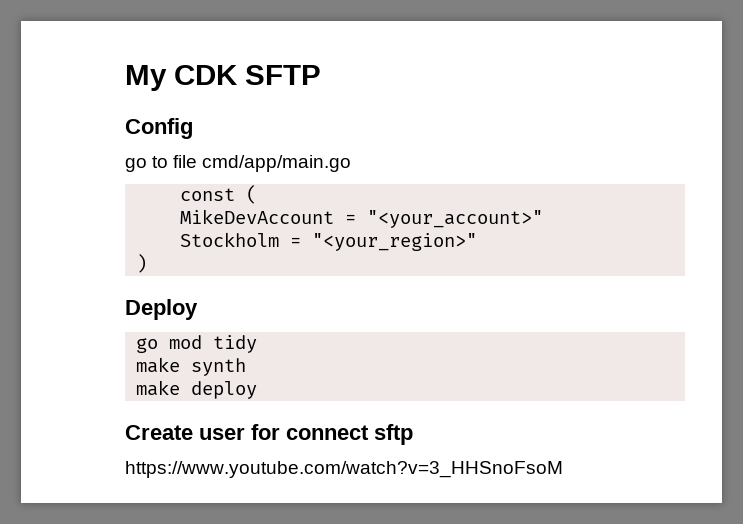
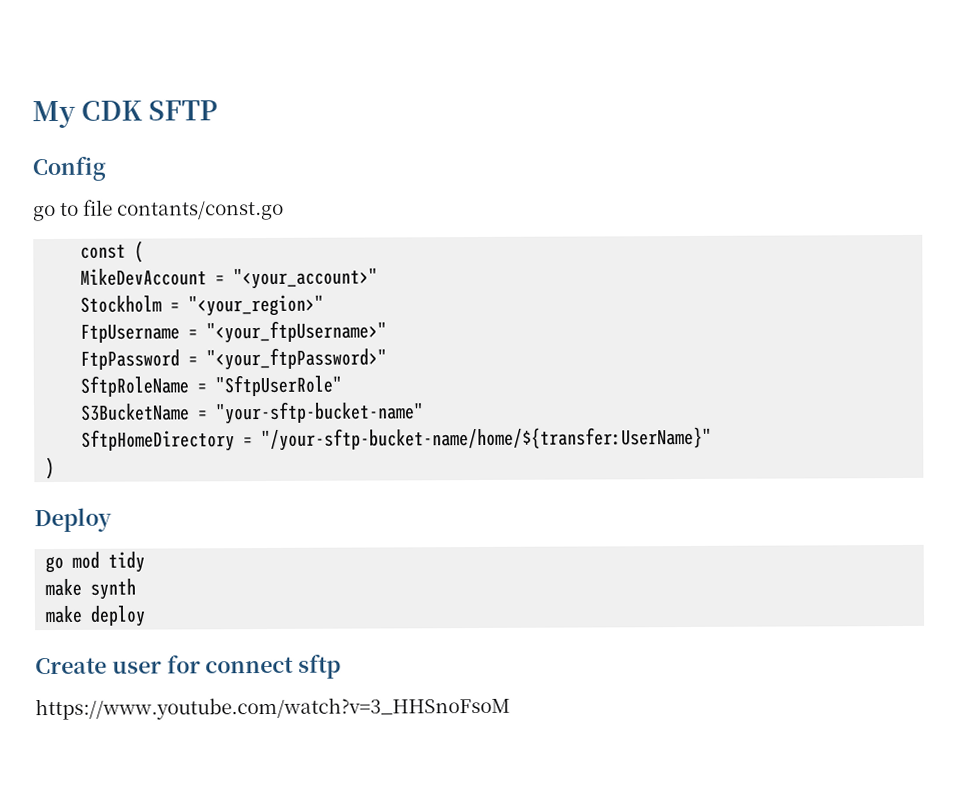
[202,155,352,172] cmd/app/main.go -> [117,200,285,221] contants/const.go
(478, 242) none -> [80,320,388,344] [80,347,388,371] [80,374,343,397] [80,401,425,425] [81,426,713,452] // FtpUsername = "<your_ftpUsername>" // FtpPassword = "<your_ftpPassword>" // SftpRoleName = "SftpUserRole" // S3BucketName = "your-sftp-bucket-name" // SftpHomeDirectory = "/your-sftp-bucket-name/home/${transfer:UserName}"

